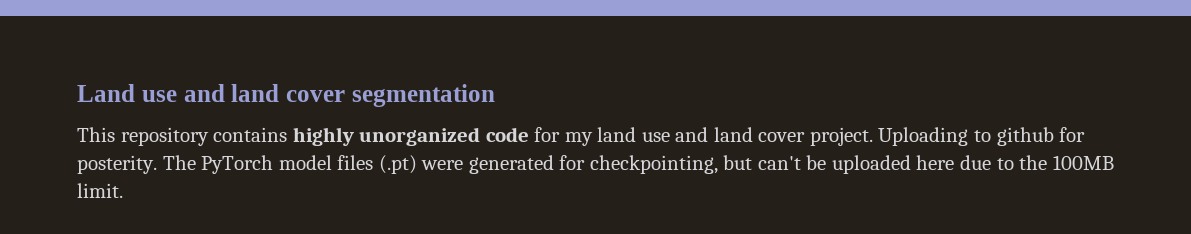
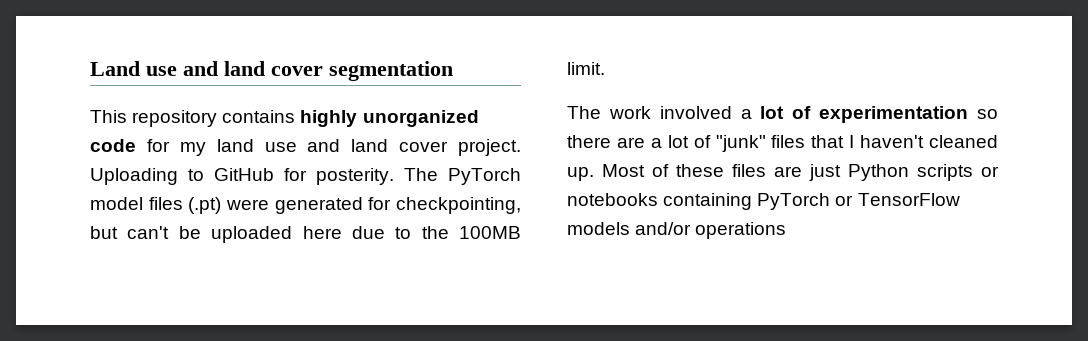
[996,127,1054,146] github -> [214,168,274,181] GitHub
(123, 190) none -> [567,106,998,123] [567,135,998,152] [567,164,999,181] [567,193,960,210] [567,222,787,239] // The work involved a lot of experimentation so there are a lot of "junk" files that I haven't cleaned up. Most of these files are just Python scripts or notebooks containing PyTorch or TensorFlow models and/or operations

